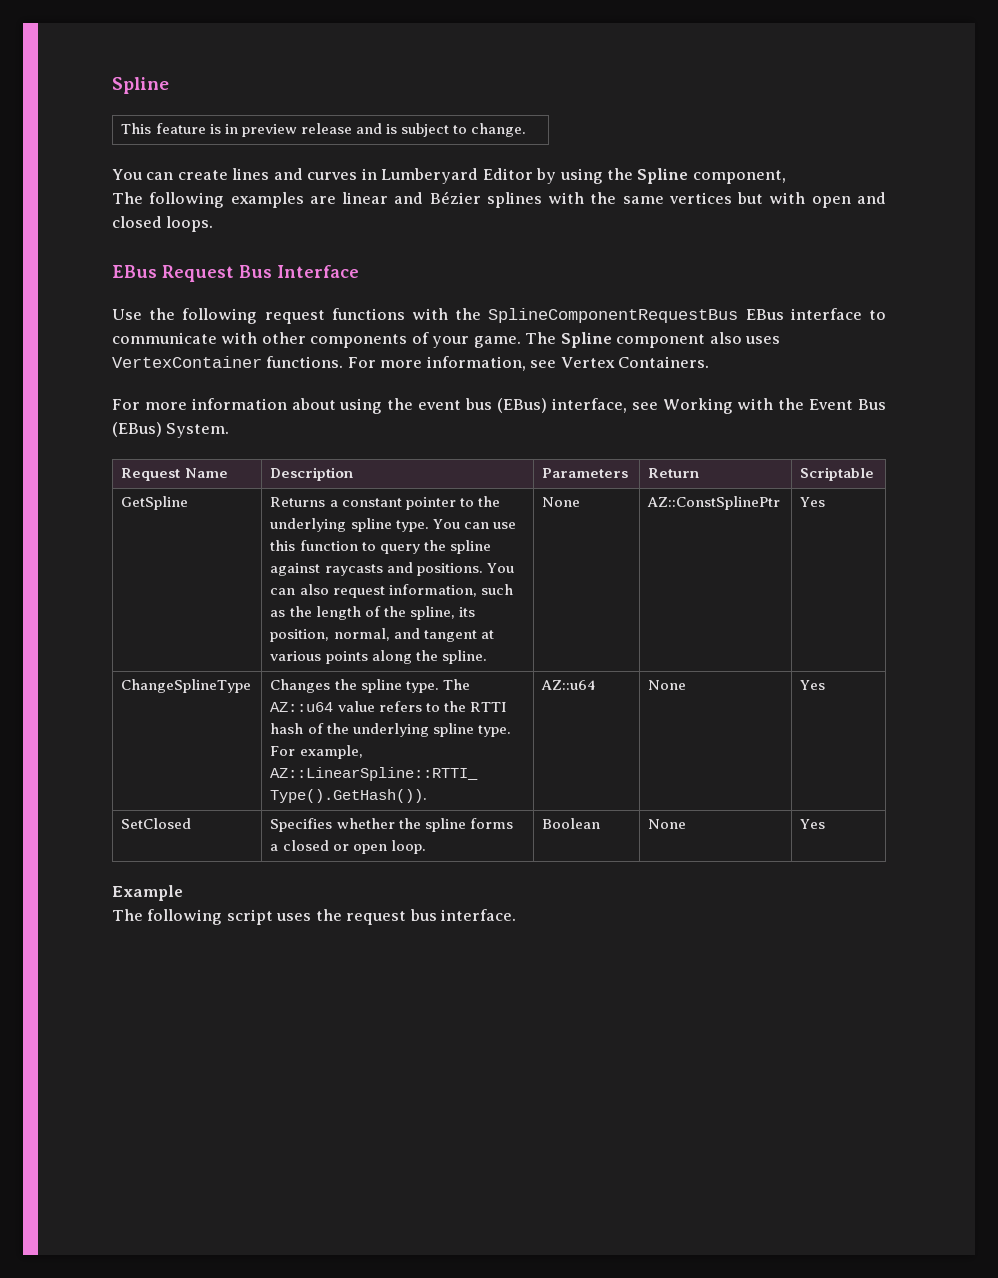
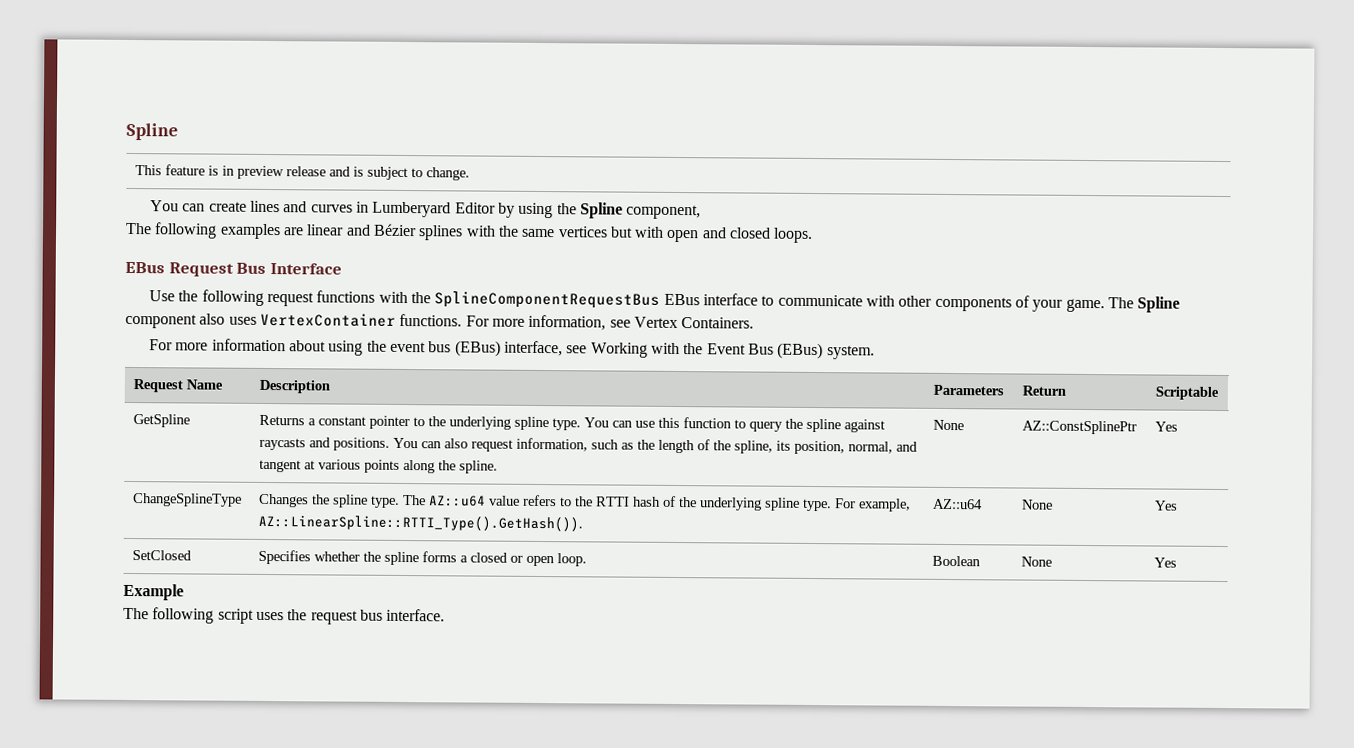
[166,423,230,438] System. -> [826,345,875,360] system.

